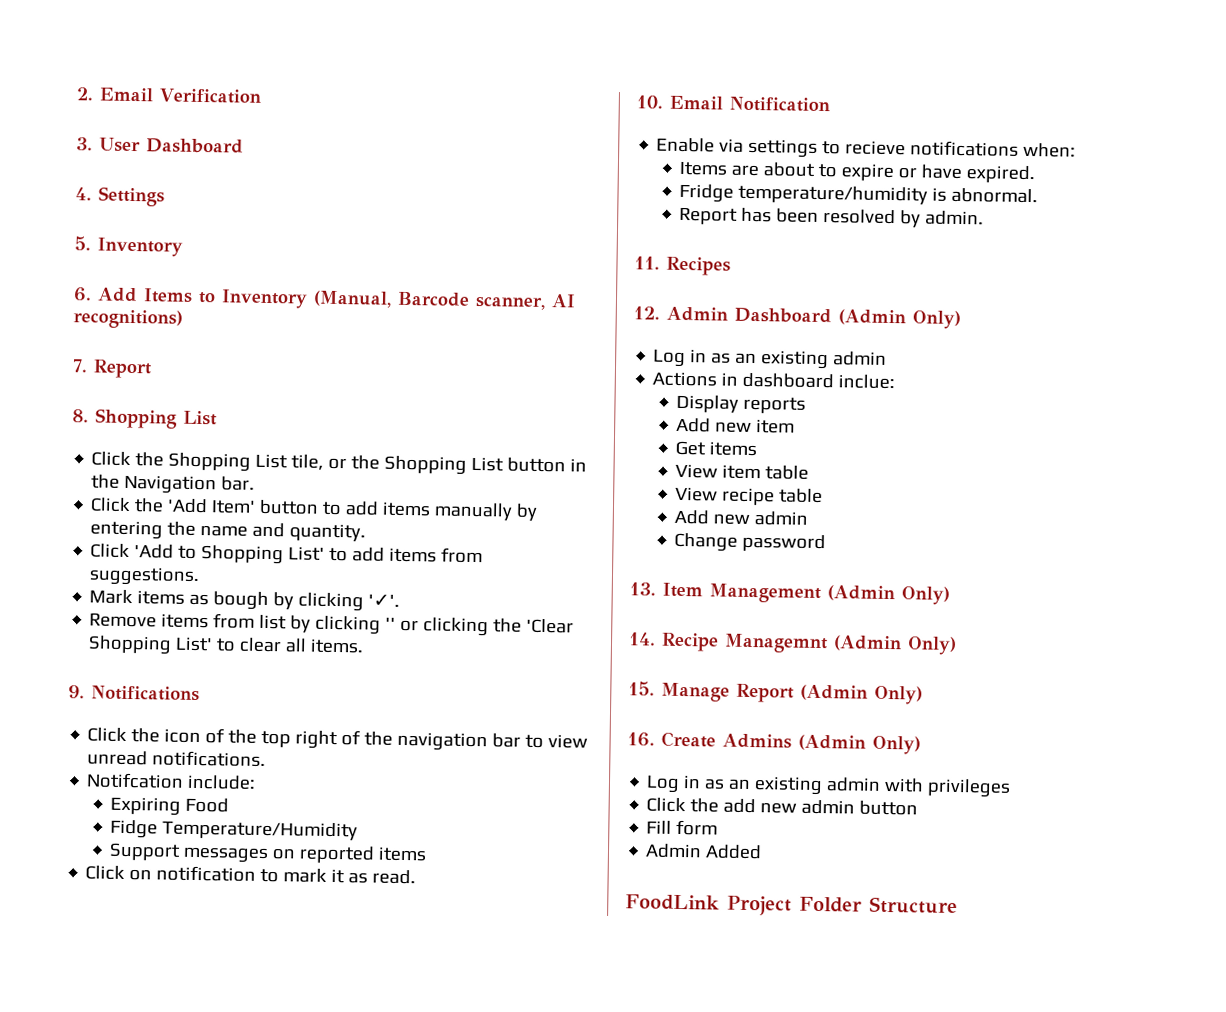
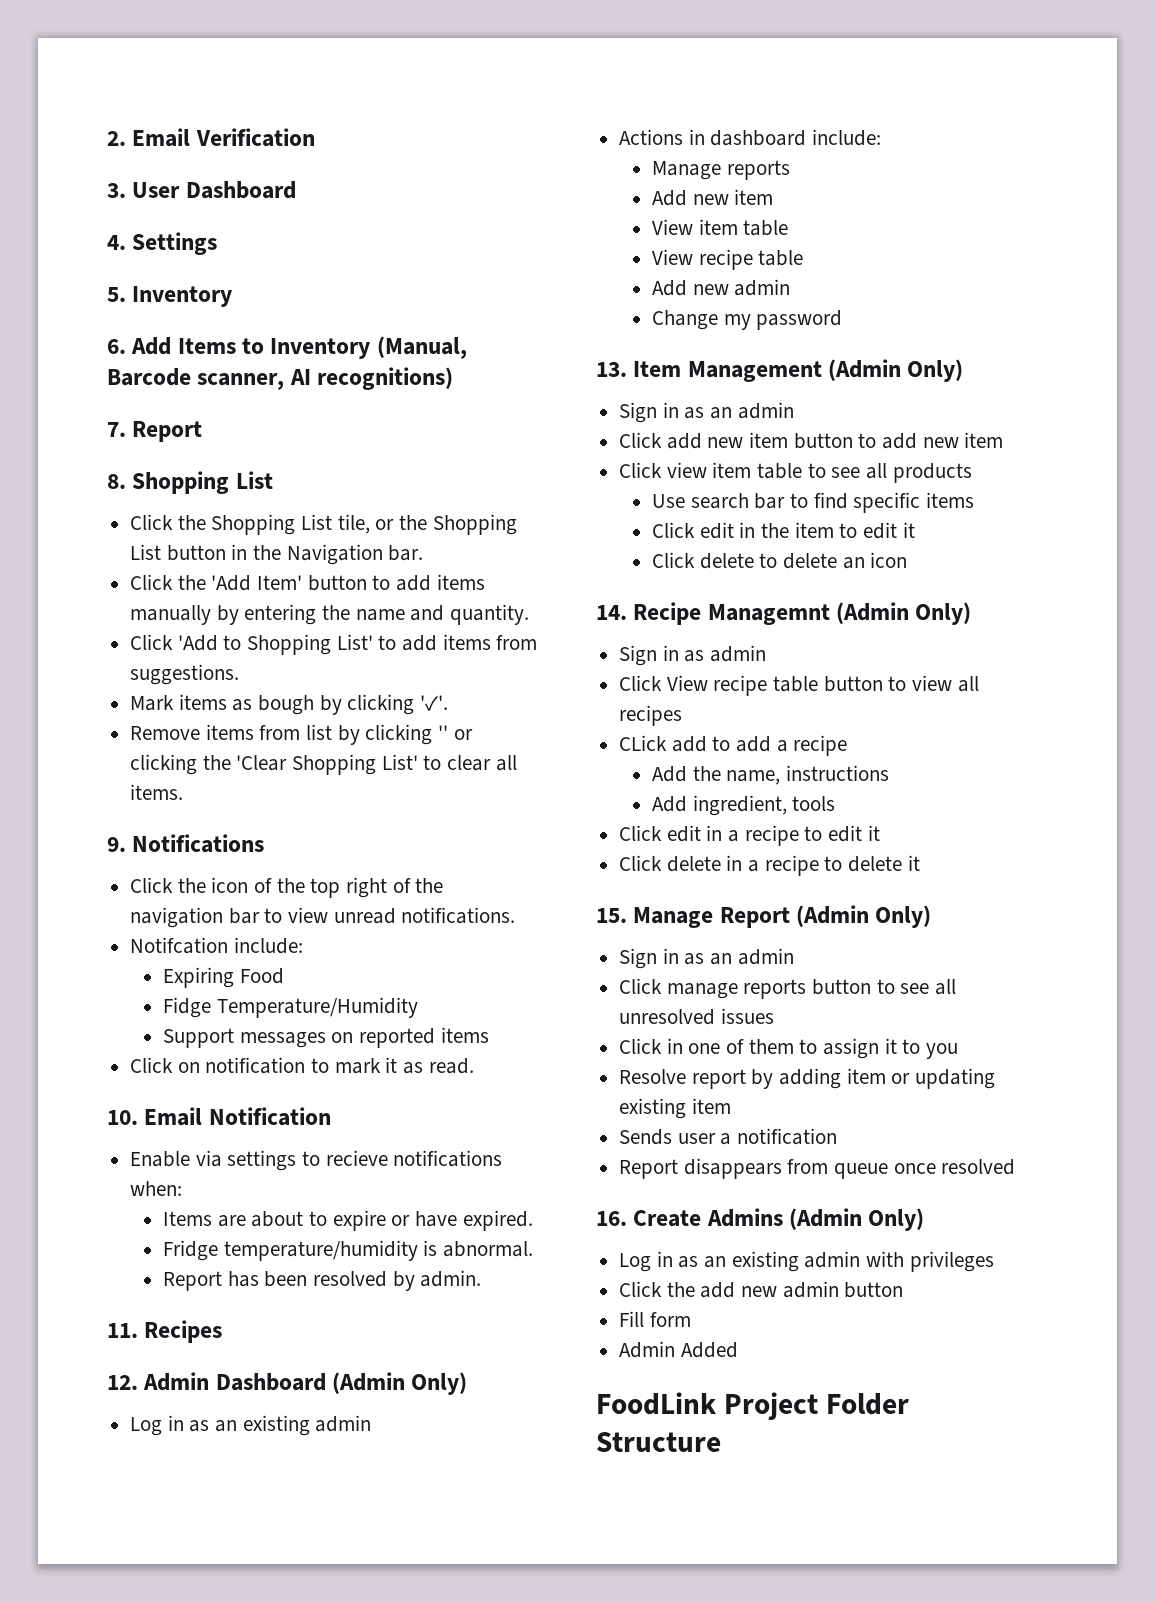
[838,374,896,390] [676,394,740,413] inclue: // Display -> [812,129,882,146] [651,161,721,180] include: // Manage
[675,440,758,457] // Get items -> (774, 197) none
(739, 542) none -> [723,314,751,330] my
(950, 595) none -> [619,402,794,423] [619,432,1004,449] [619,462,972,483] [651,492,975,513] [651,522,915,539] [651,552,908,569] // Sign in as an admin // Click add new item button to add new item // Click view item table to see all products // Use search bar to find specific items // Click edit in the item to edit it // Click delete to delete an icon
(957, 645) none -> [619,645,767,666] [619,675,979,696] [619,705,683,726] [619,735,848,756] [651,765,889,785] [651,795,836,816] [619,825,880,846] [619,855,920,876] // Sign in as admin // Click View recipe table button to view all recipes // CLick add to add a recipe // Add the name, instructions // Add ingredient, tools // Click edit in a recipe to edit it // Click delete in a recipe to delete it
(923, 695) none -> [619,948,794,969] [619,978,957,999] [619,1008,774,1025] [619,1038,959,1059] [619,1068,996,1089] [619,1098,731,1119] [619,1128,838,1145] [619,1158,1016,1179] // Sign in as an admin // Click manage reports button to see all unresolved issues // Click in one of them to assign it to you // Resolve report by adding item or updating existing item // Sends user a notification // Report disappears from queue once resolved

